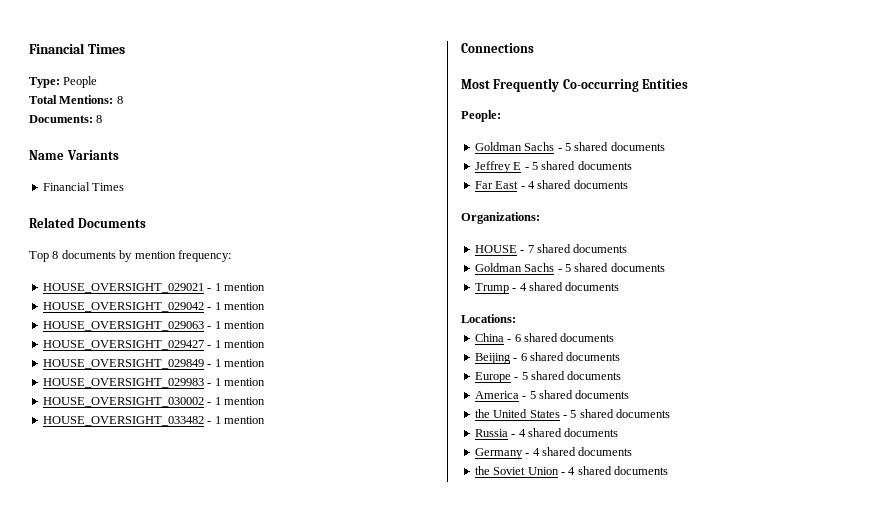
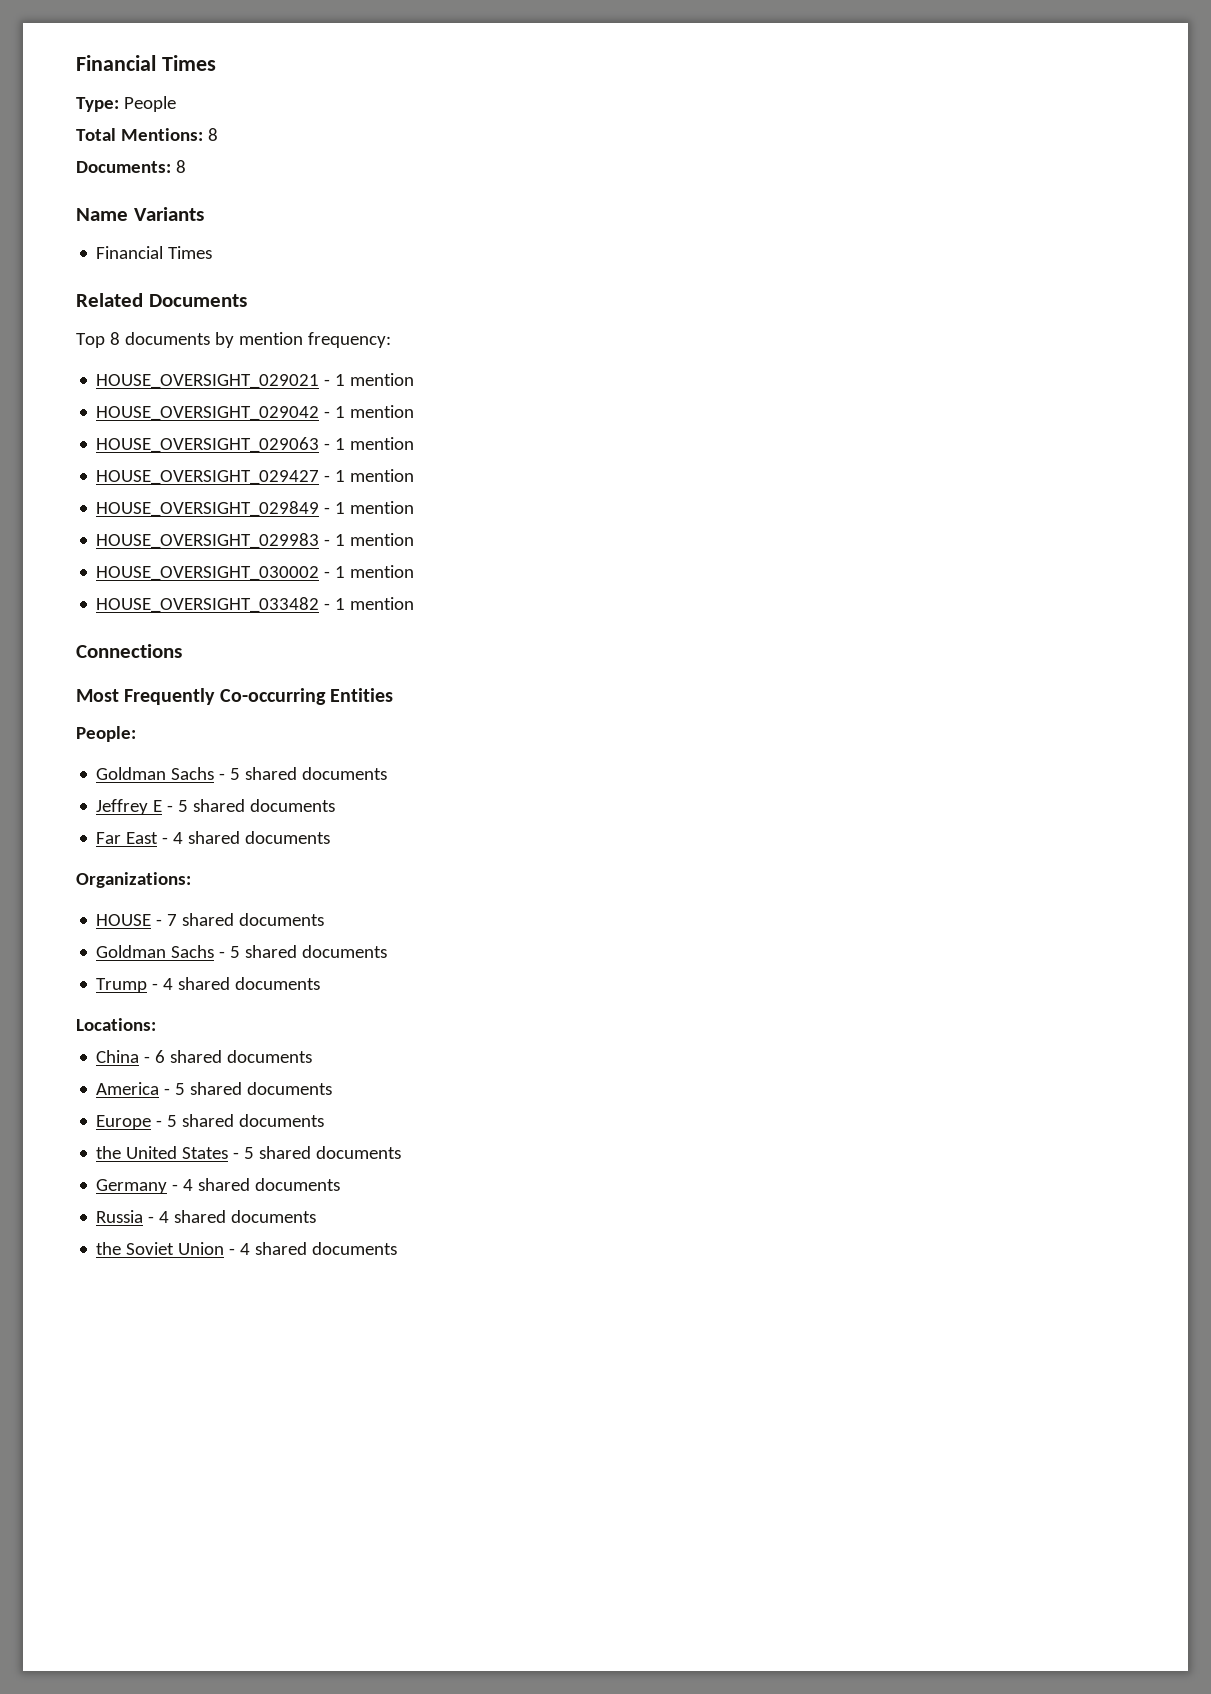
[474,352,621,364] [474,371,622,383] [474,391,519,399] Beijing - 6 shared documents // Europe - 5 shared documents // America -> [96,1082,333,1095] [96,1115,152,1130] America - 5 shared documents // Europe
[474,428,619,437] [474,448,523,459] Russia - 4 shared documents // Germany -> [96,1178,341,1194] [96,1210,144,1223] Germany - 4 shared documents // Russia

